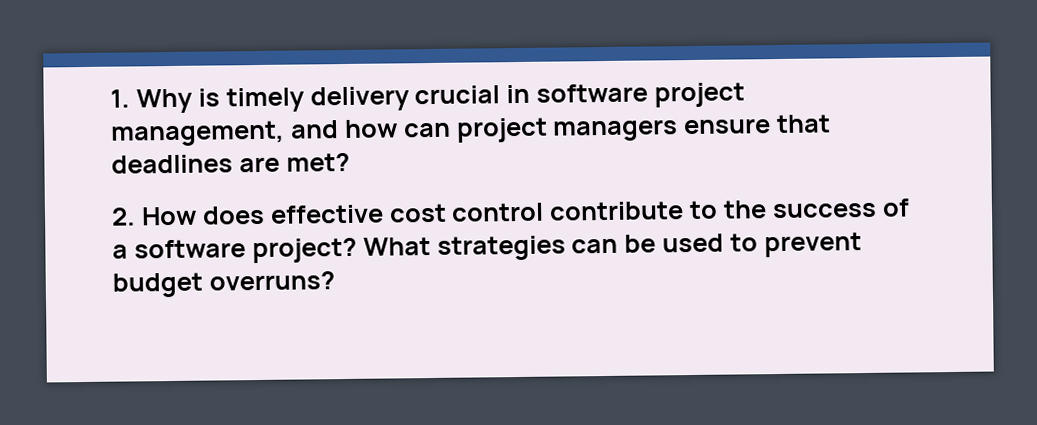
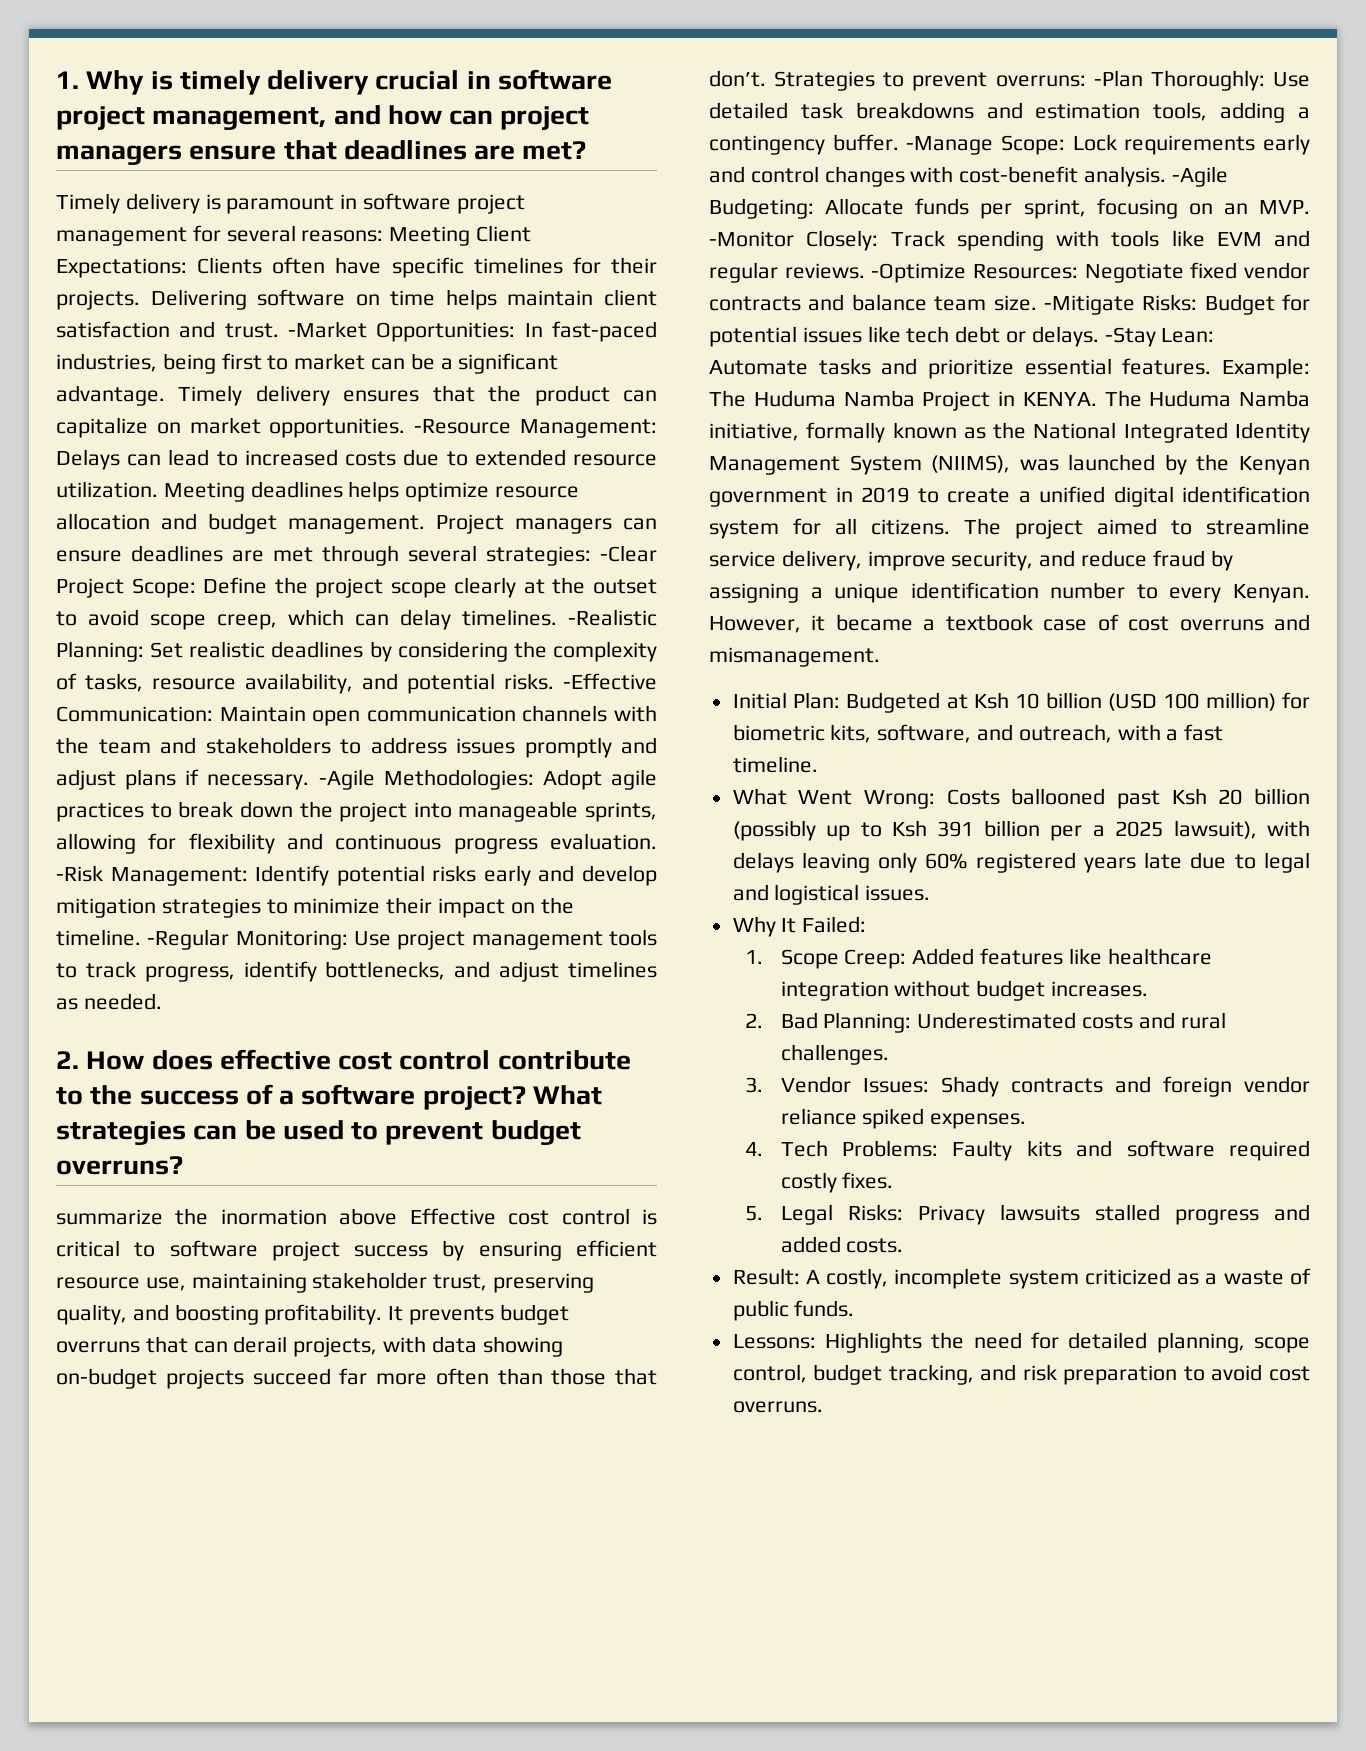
(350, 162) none -> [56,193,525,214] [56,225,532,246] [56,257,657,278] [56,289,657,310] [56,321,657,342] [56,353,559,374] [56,385,658,406] [56,417,657,438] [56,449,657,470] [56,481,580,502] [56,513,657,534] [56,545,657,566] [56,577,657,598] [56,609,657,630] [56,641,658,662] [56,673,657,694] [56,705,658,726] [56,737,657,758] [56,769,657,790] [56,801,657,822] [56,833,657,854] [56,865,657,886] [56,897,574,918] [56,929,657,950] [56,961,657,982] [56,993,162,1010] // Timely delivery is paramount in software project management for several reasons: Meeting Client Expectations: Clients often have specific timelines for their projects. Delivering software on time helps maintain client satisfaction and trust. -Market Opportunities: In fast-paced industries, being first to market can be a significant advantage. Timely delivery ensures that the product can capitalize on market opportunities. -Resource Management: Delays can lead to increased costs due to extended resource utilization. Meeting deadlines helps optimize resource allocation and budget management. Project managers can ensure deadlines are met through several strategies: -Clear Project Scope: Define the project scope clearly at the outset to avoid scope creep, which can delay timelines. -Realistic Planning: Set realistic deadlines by considering the complexity of tasks, resource availability, and potential risks. -Effective Communication: Maintain open communication channels with the team and stakeholders to address issues promptly and adjust plans if necessary. -Agile Methodologies: Adopt agile practices to break down the project into manageable sprints, allowing for flexibility and continuous progress evaluation. -Risk Management: Identify potential risks early and develop mitigation strategies to minimize their impact on the timeline. -Regular Monitoring: Use project management tools to track progress, identify bottlenecks, and adjust timelines as needed.
(335, 281) none -> [56,1208,658,1225] [56,1240,657,1261] [56,1272,595,1293] [56,1304,569,1325] [56,1336,563,1357] [56,1368,657,1389] [709,70,1310,91] [709,102,1310,123] [709,134,1310,155] [709,166,1228,187] [709,198,1310,219] [709,230,1310,251] [709,262,1310,283] [709,294,1310,315] [709,326,1215,347] [709,358,1310,379] [709,390,1310,411] [709,422,1310,443] [709,454,1310,475] [709,486,1310,507] [709,518,1310,539] [709,550,1233,571] [709,582,1310,603] [709,614,1310,633] [709,647,880,667] [732,692,1310,713] [732,724,1224,743] [732,756,818,773] [732,788,1310,809] [732,820,1310,841] [732,852,1310,873] [732,884,931,905] [732,916,867,937] [744,948,1212,969] [780,980,1149,1001] [744,1012,1226,1033] [780,1044,889,1065] [744,1076,1310,1097] [780,1108,1027,1129] [744,1140,1310,1161] [780,1172,894,1193] [744,1204,1310,1225] [780,1236,904,1253] [732,1268,1311,1289] [732,1300,855,1321] [732,1332,1310,1353] [732,1364,1310,1385] [732,1401,823,1413] // summarize the inormation above Effective cost control is critical to software project success by ensuring efficient resource use, maintaining stakeholder trust, preserving quality, and boosting profitability. It prevents budget overruns that can derail projects, with data showing on-budget projects succeed far more often than those that don’t. Strategies to prevent overruns: -Plan Thoroughly: Use detailed task breakdowns and estimation tools, adding a contingency buffer. -Manage Scope: Lock requirements early and control changes with cost-benefit analysis. -Agile Budgeting: Allocate funds per sprint, focusing on an MVP. -Monitor Closely: Track spending with tools like EVM and regular reviews. -Optimize Resources: Negotiate fixed vendor contracts and balance team size. -Mitigate Risks: Budget for potential issues like tech debt or delays. -Stay Lean: Automate tasks and prioritize essential features. Example: The Huduma Namba Project in KENYA. The Huduma Namba initiative, formally known as the National Integrated Identity Management System (NIIMS), was launched by the Kenyan government in 2019 to create a unified digital identification system for all citizens. The project aimed to streamline service delivery, improve security, and reduce fraud by assigning a unique identification number to every Kenyan. However, it became a textbook case of cost overruns and mismanagement. // Initial Plan: Budgeted at Ksh 10 billion (USD 100 million) for biometric kits, software, and outreach, with a fast timeline. // What Went Wrong: Costs ballooned past Ksh 20 billion (possibly up to Ksh 391 billion per a 2025 lawsuit), with delays leaving only 60% registered years late due to legal and logistical issues. // Why It Failed: // 1. Scope Creep: Added features like healthcare integration without budget increases. // 2. Bad Planning: Underestimated costs and rural challenges. // 3. Vendor Issues: Shady contracts and foreign vendor reliance spiked expenses. // 4. Tech Problems: Faulty kits and software required costly fixes. // 5. Legal Risks: Privacy lawsuits stalled progress and added costs. // Result: A costly, incomplete system criticized as a waste of public funds. // Lessons: Highlights the need for detailed planning, scope control, budget tracking, and risk preparation to avoid cost overruns.

